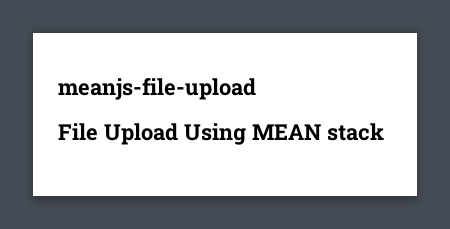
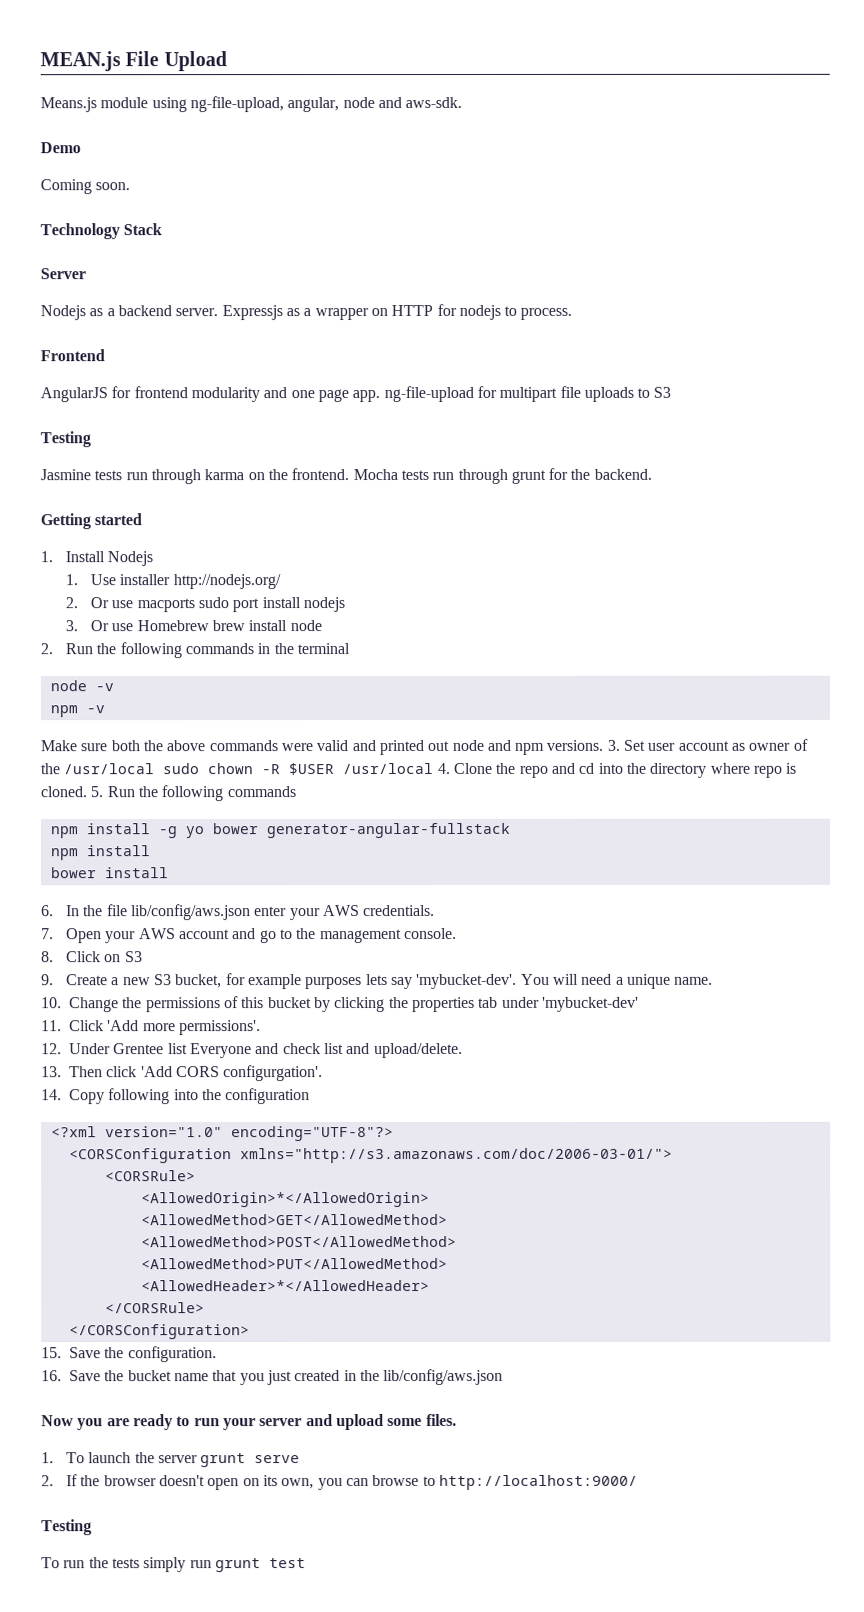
[58,78,256,100] meanjs-file-upload // -> [40,51,121,72] MEAN.js
[183,123,384,145] Using MEAN stack -> [40,96,463,113] [40,142,81,154] [40,179,131,195] [40,223,163,240] [40,268,86,280] [40,303,573,321] [40,349,105,362] [40,385,672,403] [40,431,91,448] [40,467,652,485] [40,513,143,530] [40,551,154,567] [65,574,281,590] [65,597,345,613] [65,620,322,632] [40,642,350,659] [49,680,114,692] [49,705,105,718] [40,738,808,756] [40,762,797,778] [40,785,296,802] [50,822,511,839] [50,845,151,861] [50,867,169,879] [41,904,436,921] [41,927,457,944] [41,951,143,963] [41,973,714,990] [41,996,639,1013] [41,1020,261,1036] [41,1042,463,1059] [41,1065,324,1082] [41,1088,311,1105] [50,1126,394,1142] [68,1147,673,1164] [104,1170,196,1182] [140,1192,430,1208] [140,1213,448,1226] [140,1235,457,1248] [140,1257,448,1270] [140,1280,430,1292] [104,1302,205,1314] [68,1324,250,1340] [41,1346,217,1363] [41,1368,504,1386] [41,1413,457,1431] [41,1452,301,1468] [41,1474,638,1491] [41,1519,92,1536] [41,1557,306,1573] // Means.js module using ng-file-upload, angular, node and aws-sdk. // Demo // Coming soon. // Technology Stack // Server // Nodejs as a backend server. Expressjs as a wrapper on HTTP for nodejs to process. // Frontend // AngularJS for frontend modularity and one page app. ng-file-upload for multipart file uploads to S3 // Testing // Jasmine tests run through karma on the frontend. Mocha tests run through grunt for the backend. // Getting started // 1. Install Nodejs // 1. Use installer http://nodejs.org/ // 2. Or use macports sudo port install nodejs // 3. Or use Homebrew brew install node // 2. Run the following commands in the terminal // node -v // npm -v // Make sure both the above commands were valid and printed out node and npm versions. 3. Set user account as owner of the /usr/local sudo chown -R $USER /usr/local 4. Clone the repo and cd into the directory where repo is cloned. 5. Run the following commands // npm install -g yo bower generator-angular-fullstack // npm install // bower install // 6. In the file lib/config/aws.json enter your AWS credentials. // 7. Open your AWS account and go to the management console. // 8. Click on S3 // 9. Create a new S3 bucket, for example purposes lets say 'mybucket-dev'. You will need a unique name. // 10. Change the permissions of this bucket by clicking the properties tab under 'mybucket-dev' // 11. Click 'Add more permissions'. // 12. Under Grentee list Everyone and check list and upload/delete. // 13. Then click 'Add CORS configurgation'. // 14. Copy following into the configuration // <?xml version="1.0" encoding="UTF-8"?> // <CORSConfiguration xmlns="http://s3.amazonaws.com/doc/2006-03-01/"> // <CORSRule> // <AllowedOrigin>*</AllowedOrigin> // <AllowedMethod>GET</AllowedMethod> // <AllowedMethod>POST</AllowedMethod> // <AllowedMethod>PUT</AllowedMethod> // <AllowedHeader>*</AllowedHeader> // </CORSRule> // </CORSConfiguration> // 15. Save the configuration. // 16. Save the bucket name that you just created in the lib/config/aws.json // Now you are ready to run your server and upload some files. // 1. To launch the server grunt serve // 2. If the browser doesn't open on its own, you can browse to http://localhost:9000/ // Testing // To run the tests simply run grunt test

